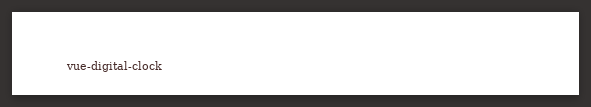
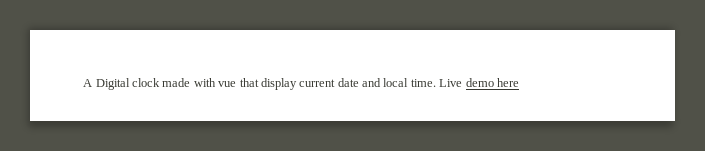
[66,61,162,72] vue-digital-clock -> [83,78,519,90] A Digital clock made with vue that display current date and local time. Live demo here

